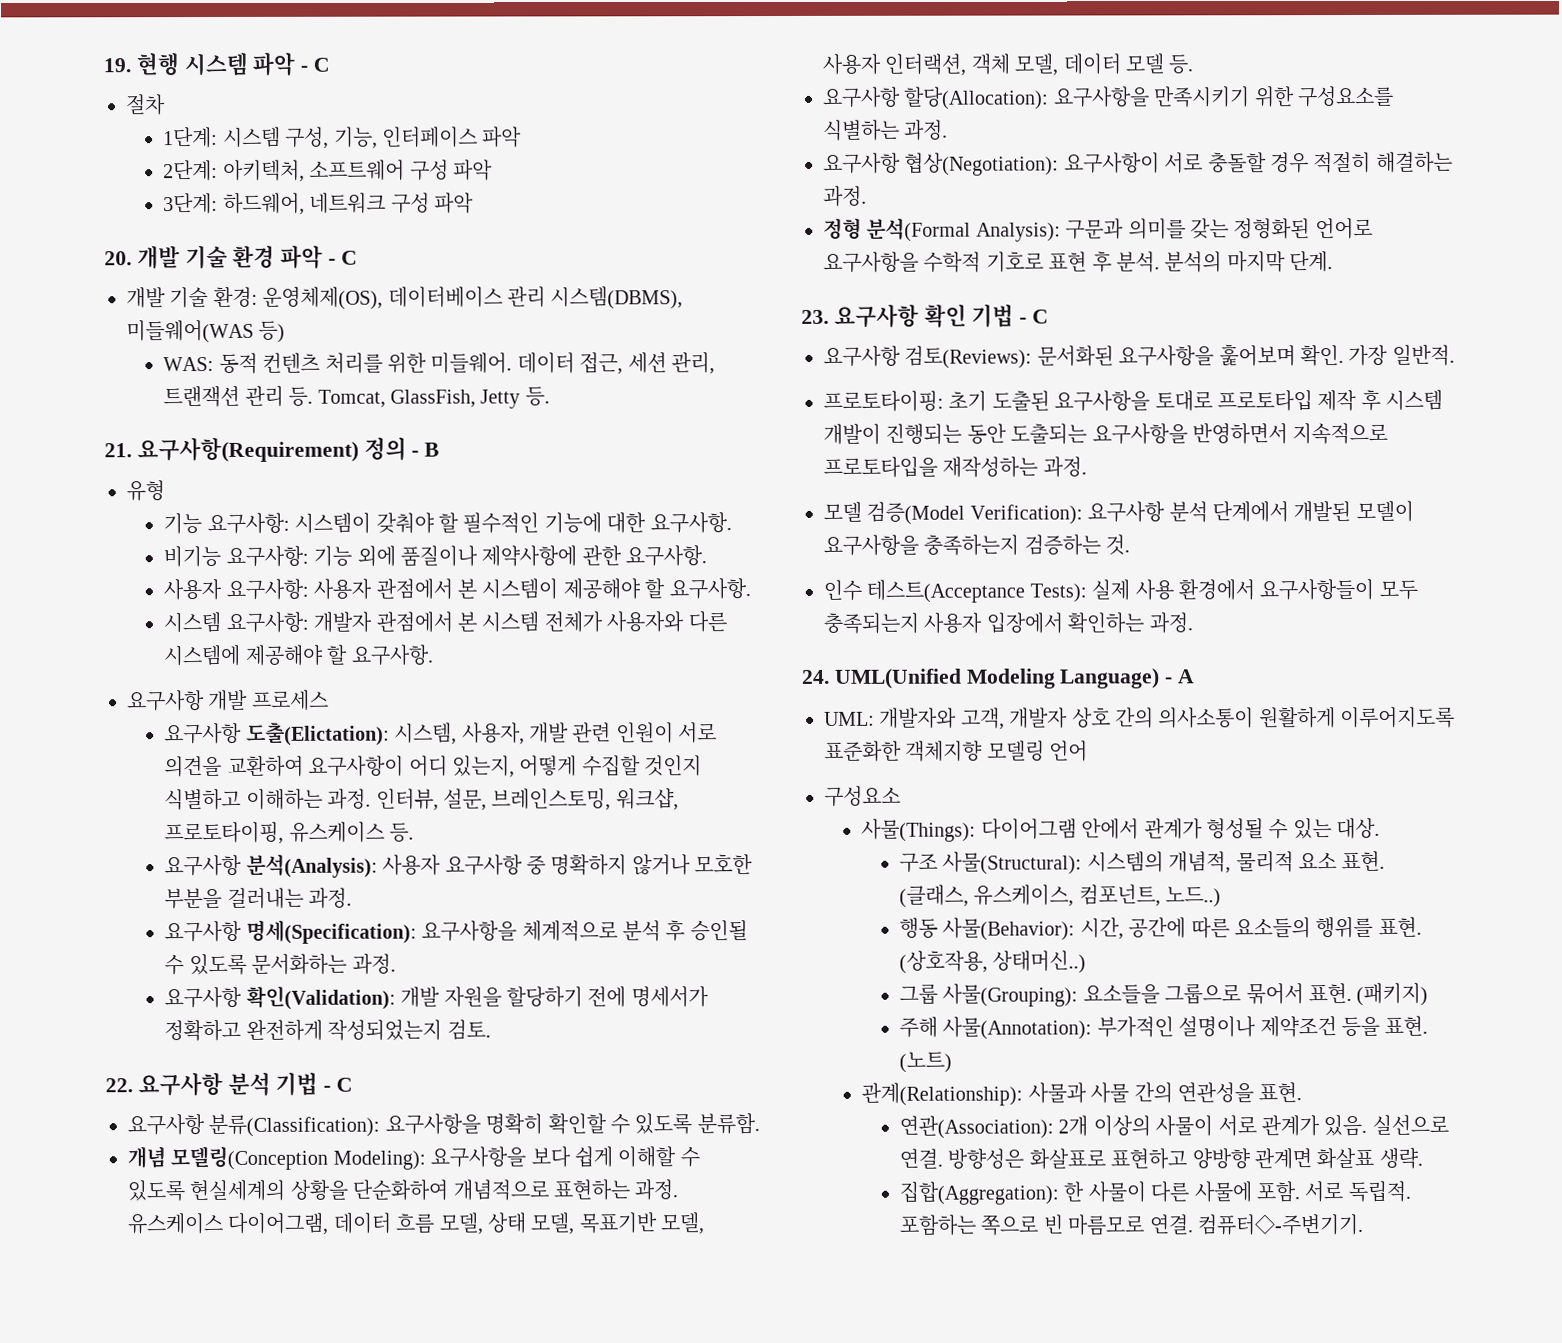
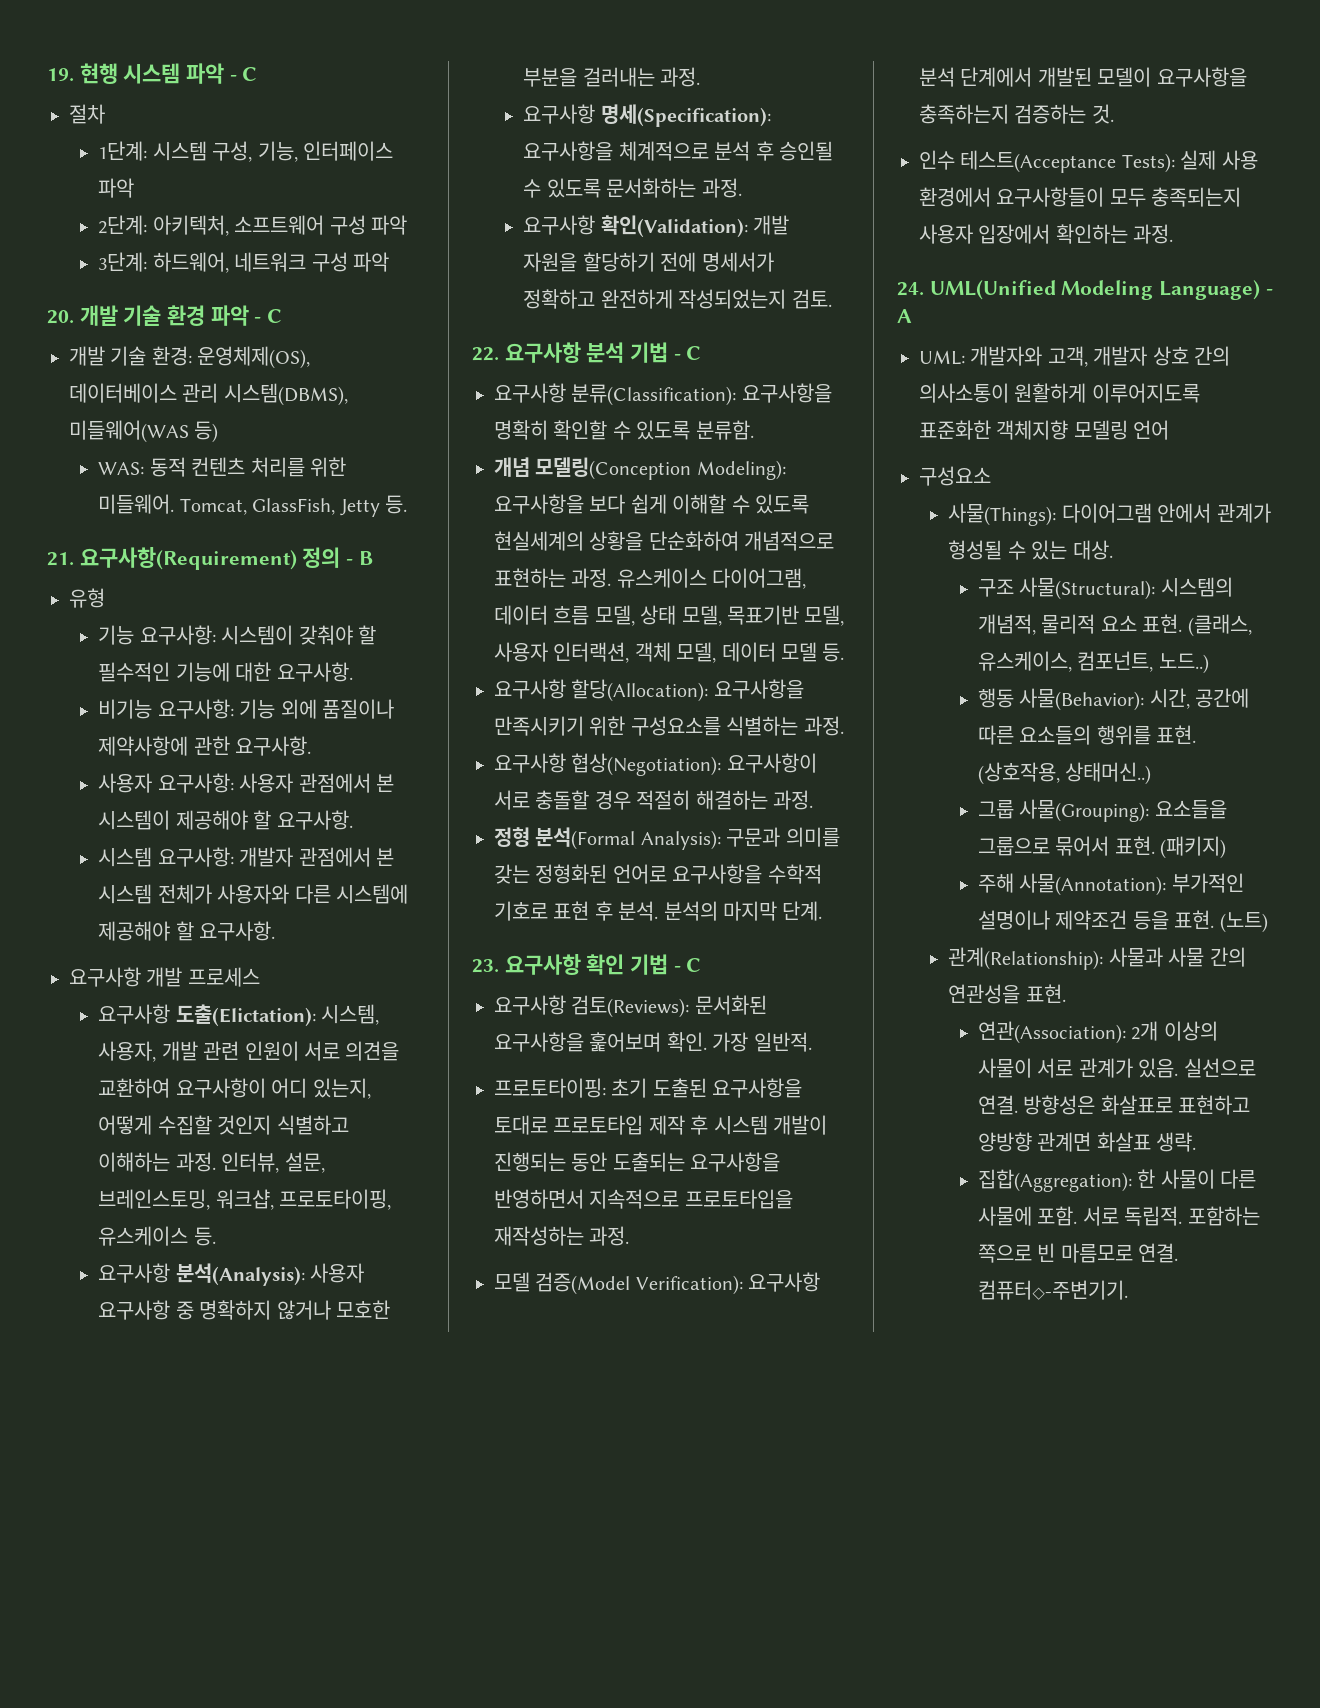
[516,352,716,375] [163,385,314,408] 데이터 접근, 세션 관리, 트랜잭션 관리 등. -> (175, 504) none

